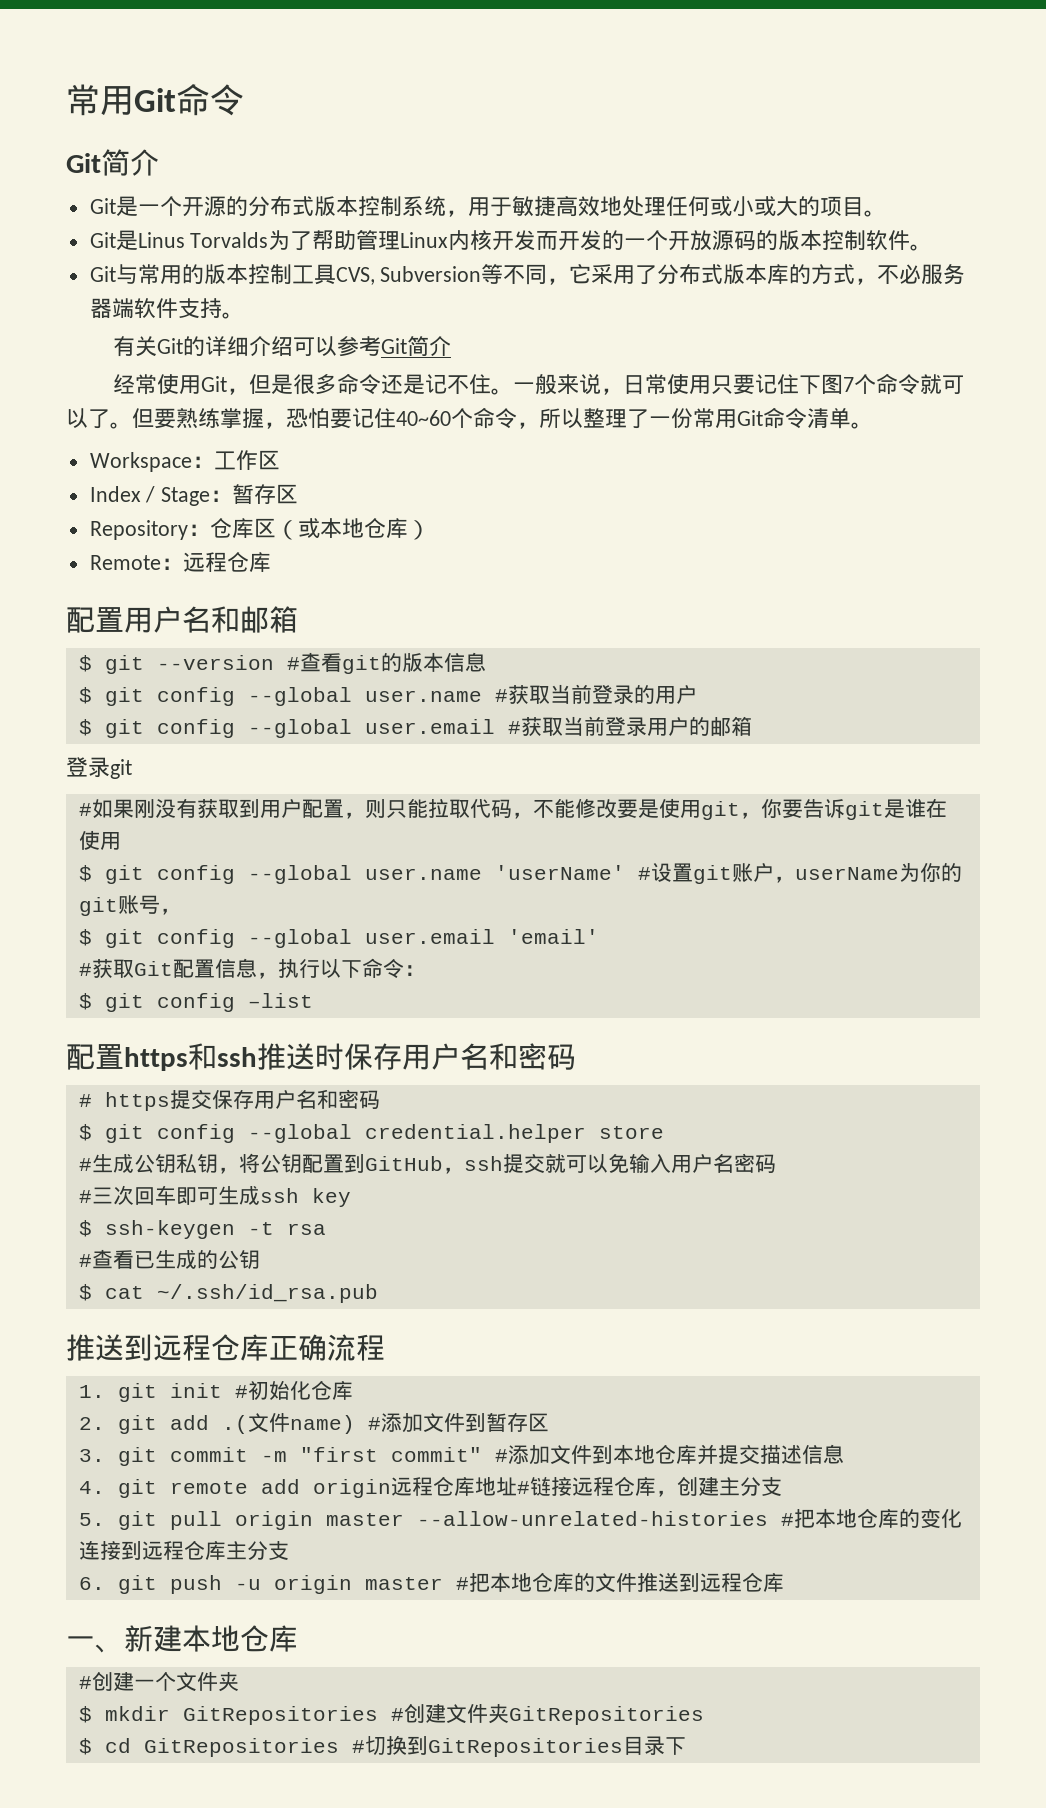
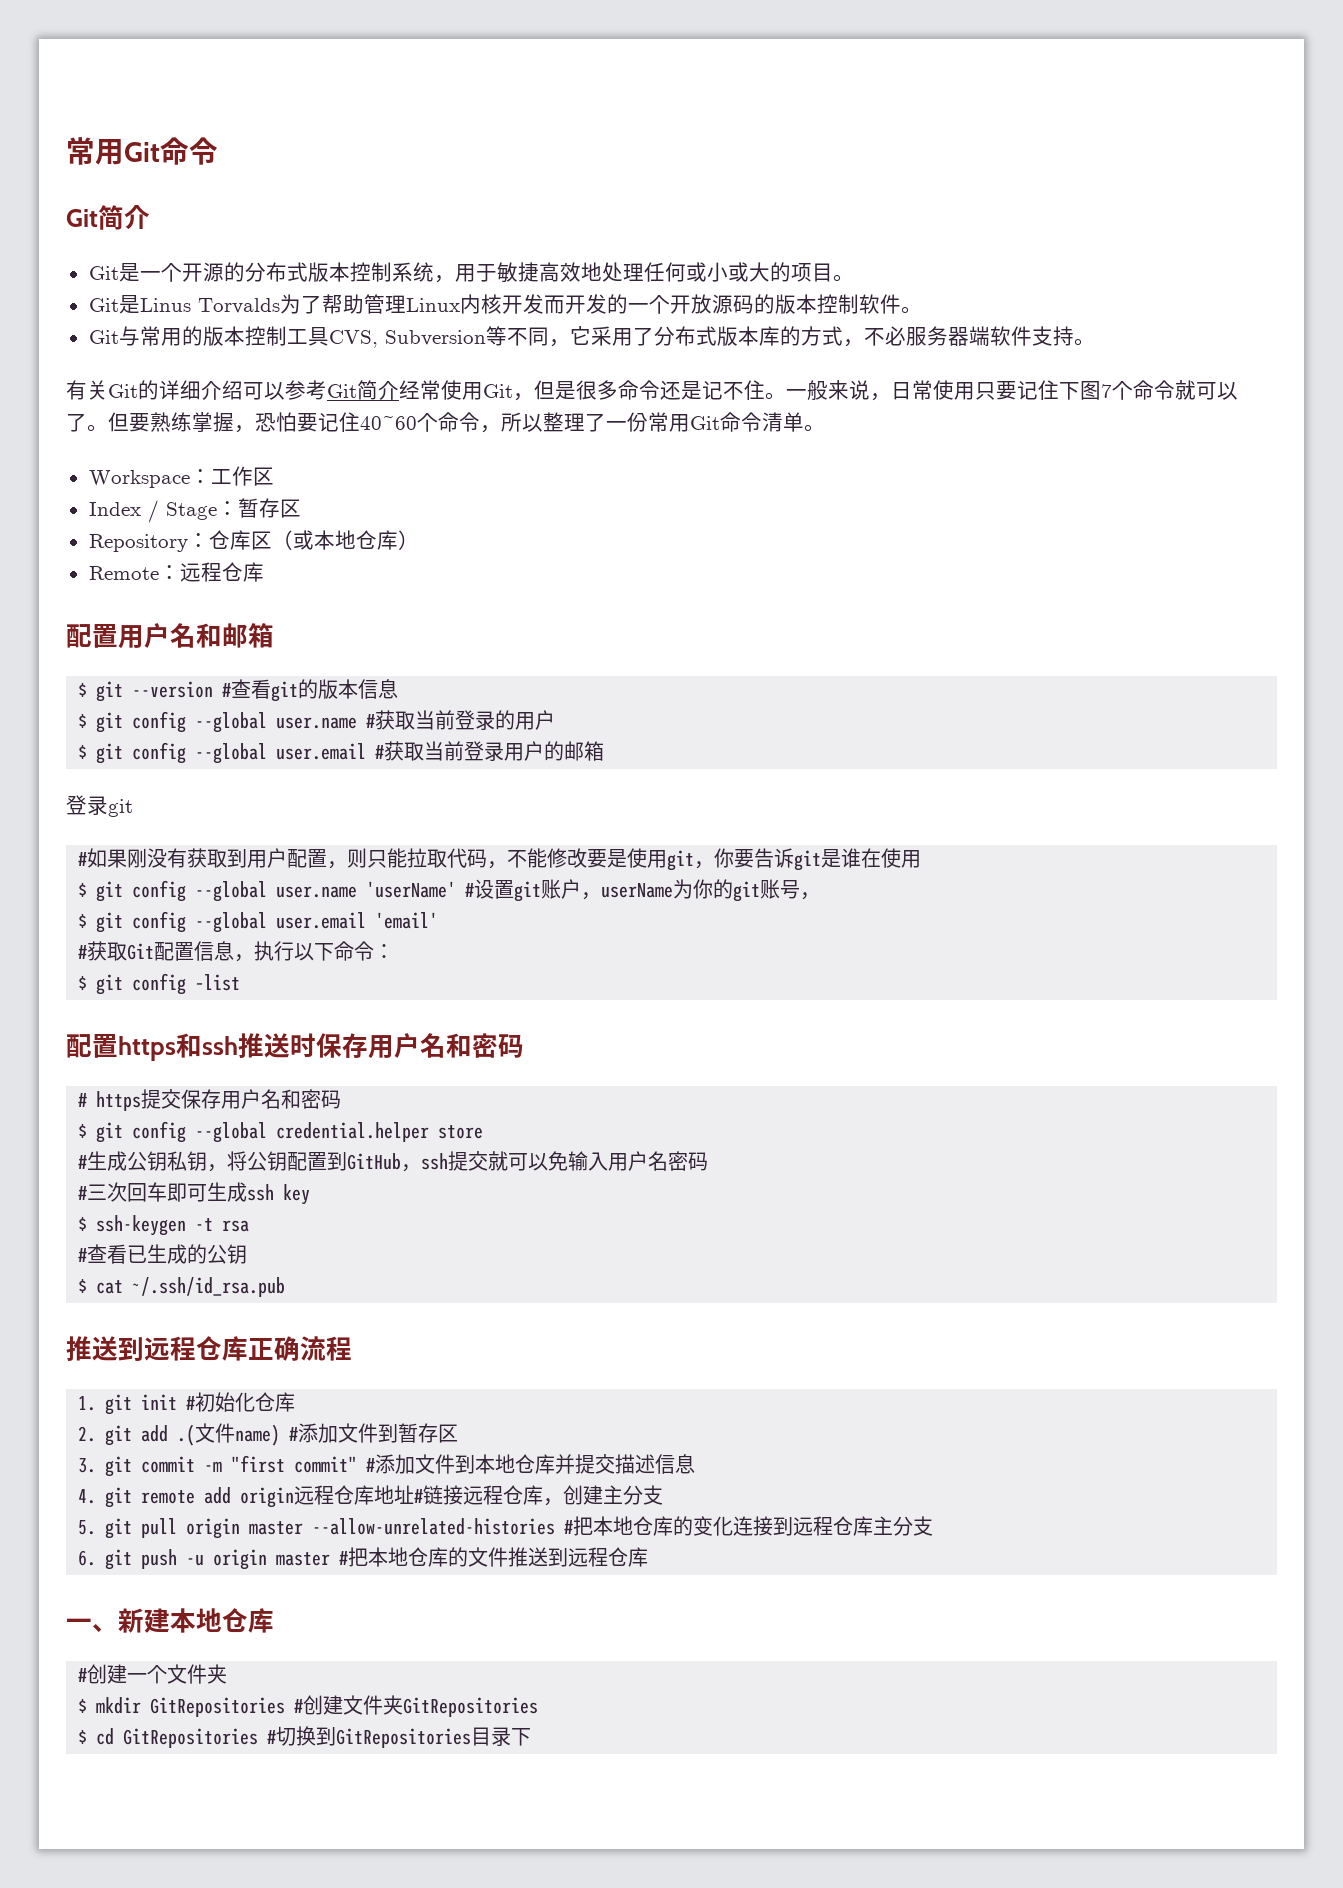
(452, 346) // -> (399, 390) none

